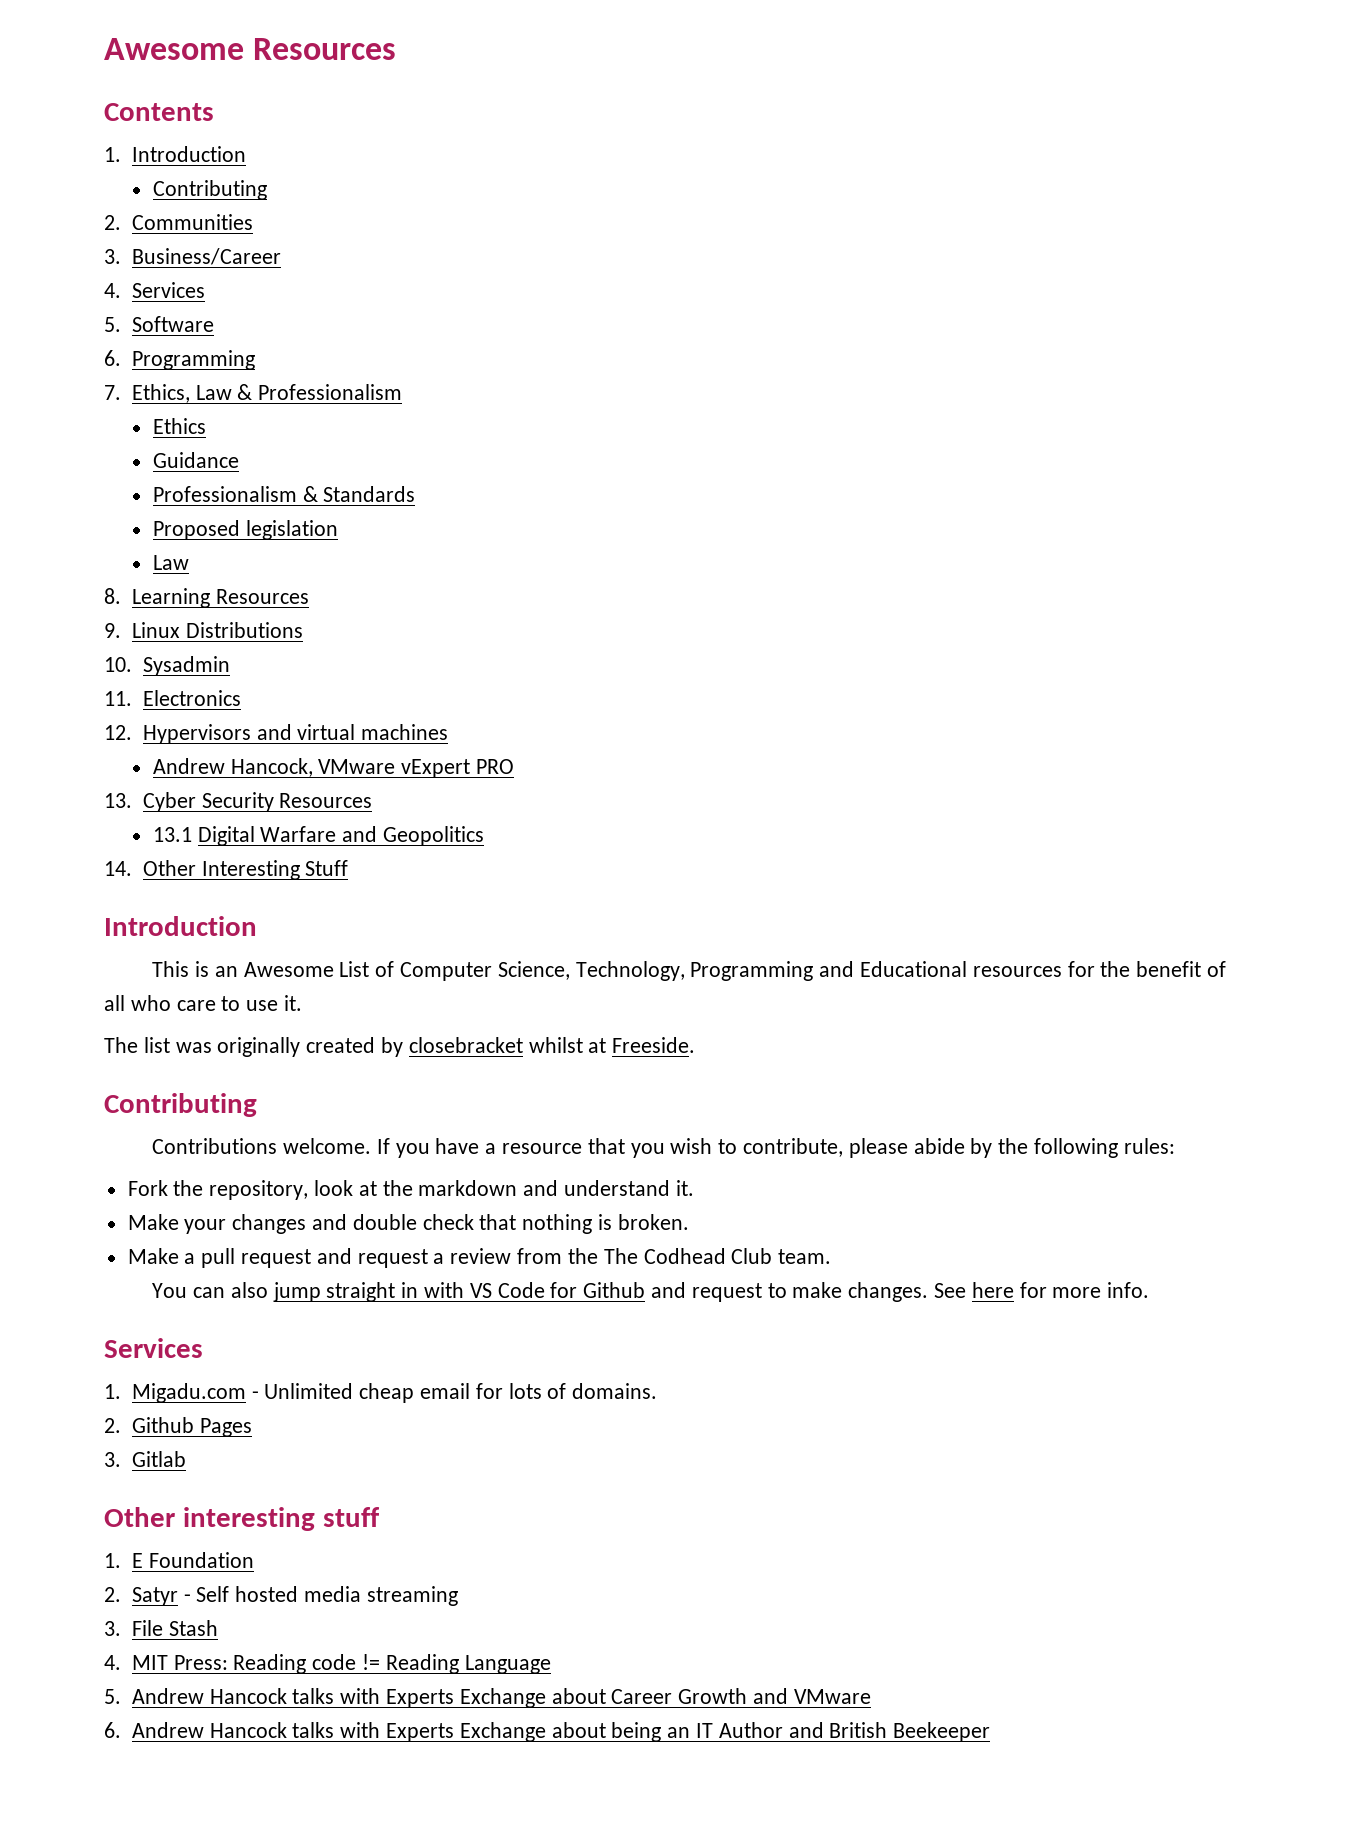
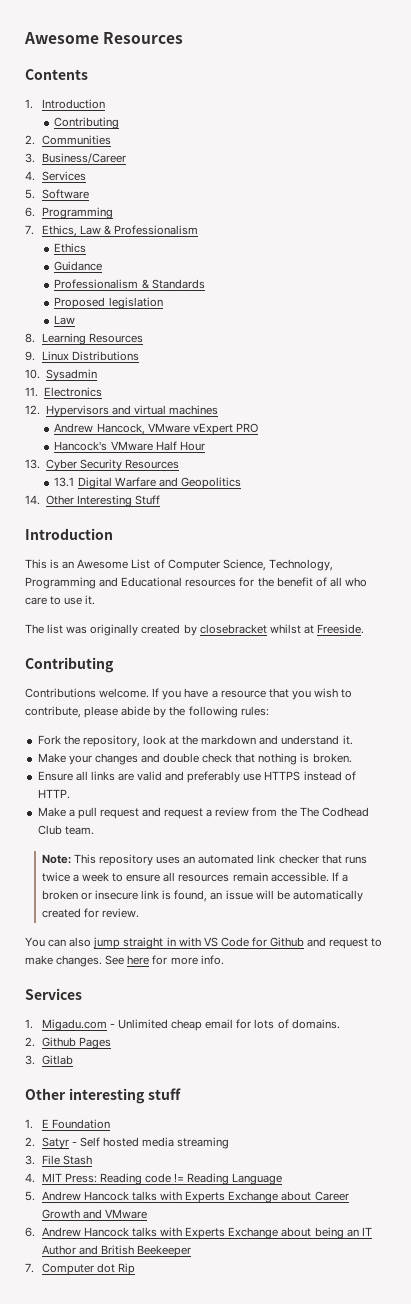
(515, 766) none -> [54,441,205,451] // Hancock's VMware Half Hour
(689, 1222) none -> [37,771,356,783] [37,789,70,799] // Ensure all links are valid and preferably use HTTPS instead of HTTP.
(832, 1256) none -> [41,854,367,866] [41,872,348,882] [41,890,363,902] [41,908,139,918] // Note: This repository uses an automated link checker that runs twice a week to ensure all resources remain accessible. If a broken or insecure link is found, an issue will be automatically created for review.
(991, 1732) none -> [25,1263,135,1275] // 7. Computer dot Rip

